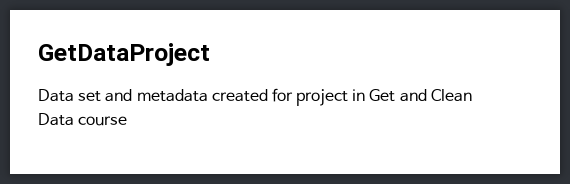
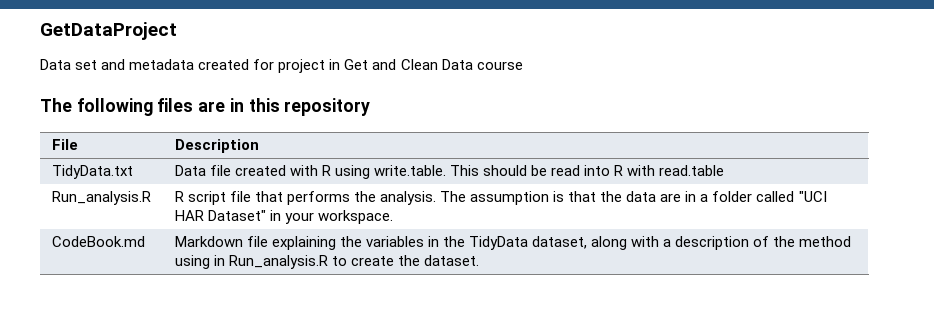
(128, 121) none -> [40,98,371,116] [51,139,78,150] [174,139,259,153] [51,165,133,179] [174,165,725,179] [51,191,151,205] [174,191,827,205] [174,210,393,224] [51,236,145,247] [174,236,852,250] [174,255,479,269] // The following files are in this repository // File | Description // TidyData.txt | Data file created with R using write.table. This should be read into R with read.table // Run_analysis.R | R script file that performs the analysis. The assumption is that the data are in a folder called "UCI HAR Dataset" in your workspace. // CodeBook.md | Markdown file explaining the variables in the TidyData dataset, along with a description of the method using in Run_analysis.R to create the dataset.

